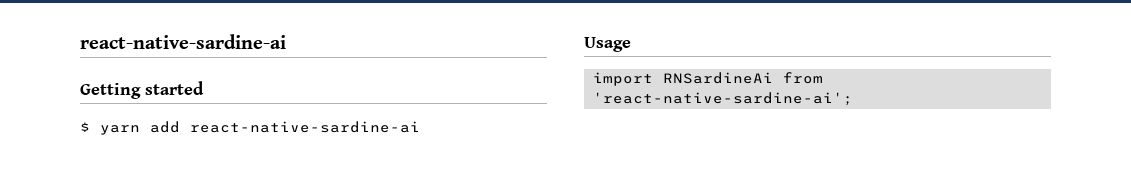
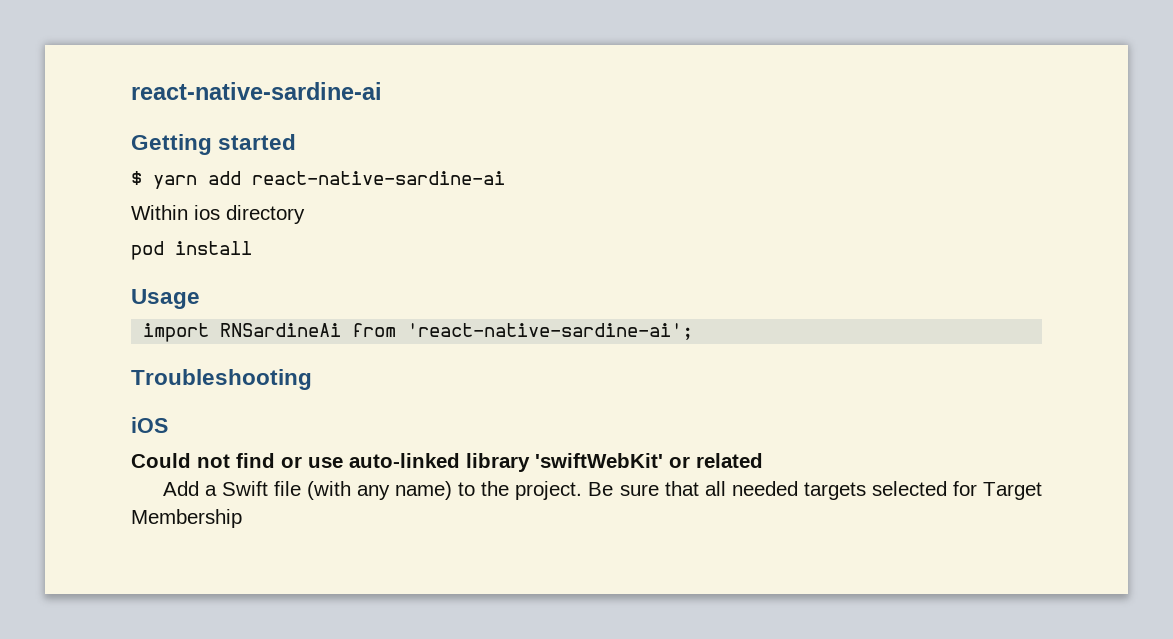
(420, 127) none -> [131,205,305,224] [131,241,252,260] // Within ios directory // pod install
(854, 99) none -> [131,369,312,390] [131,417,168,433] [131,453,763,472] [162,481,1042,500] [131,509,242,528] // Troubleshooting // iOS // Could not find or use auto-linked library 'swiftWebKit' or related // Add a Swift file (with any name) to the project. Be sure that all needed targets selected for Target Membership

